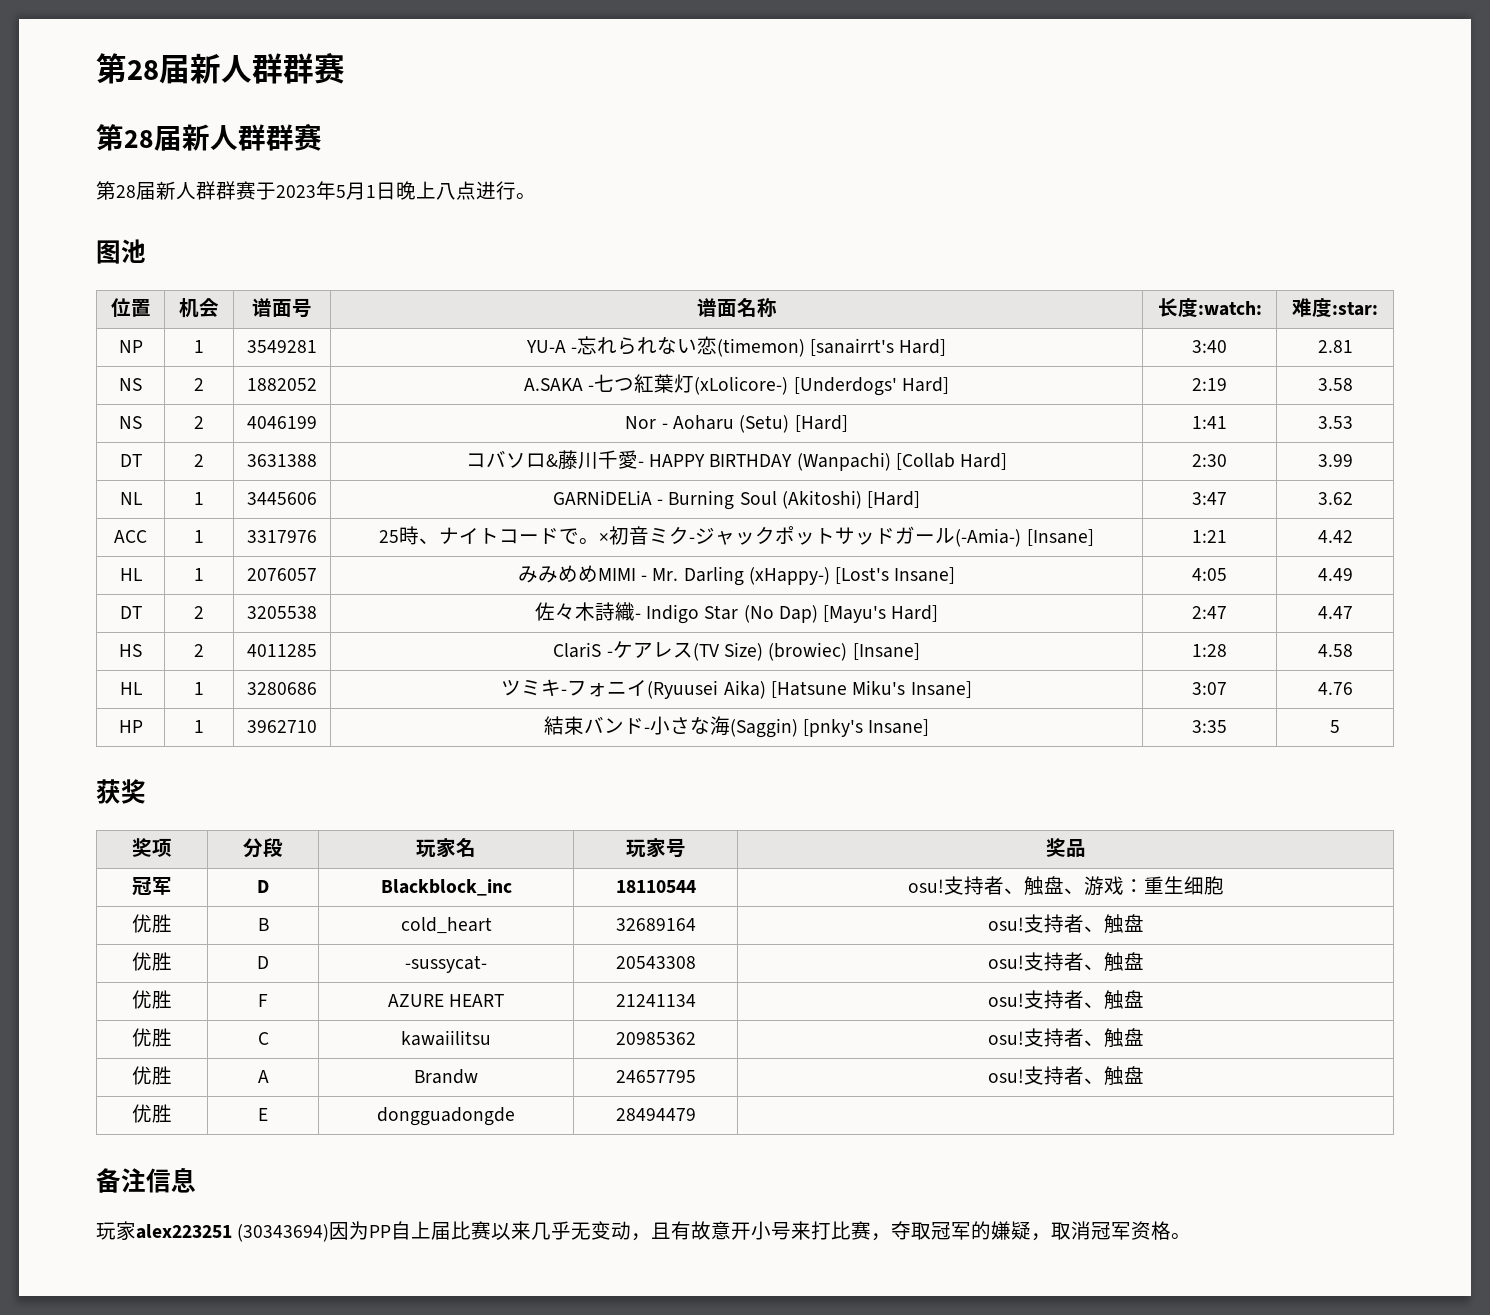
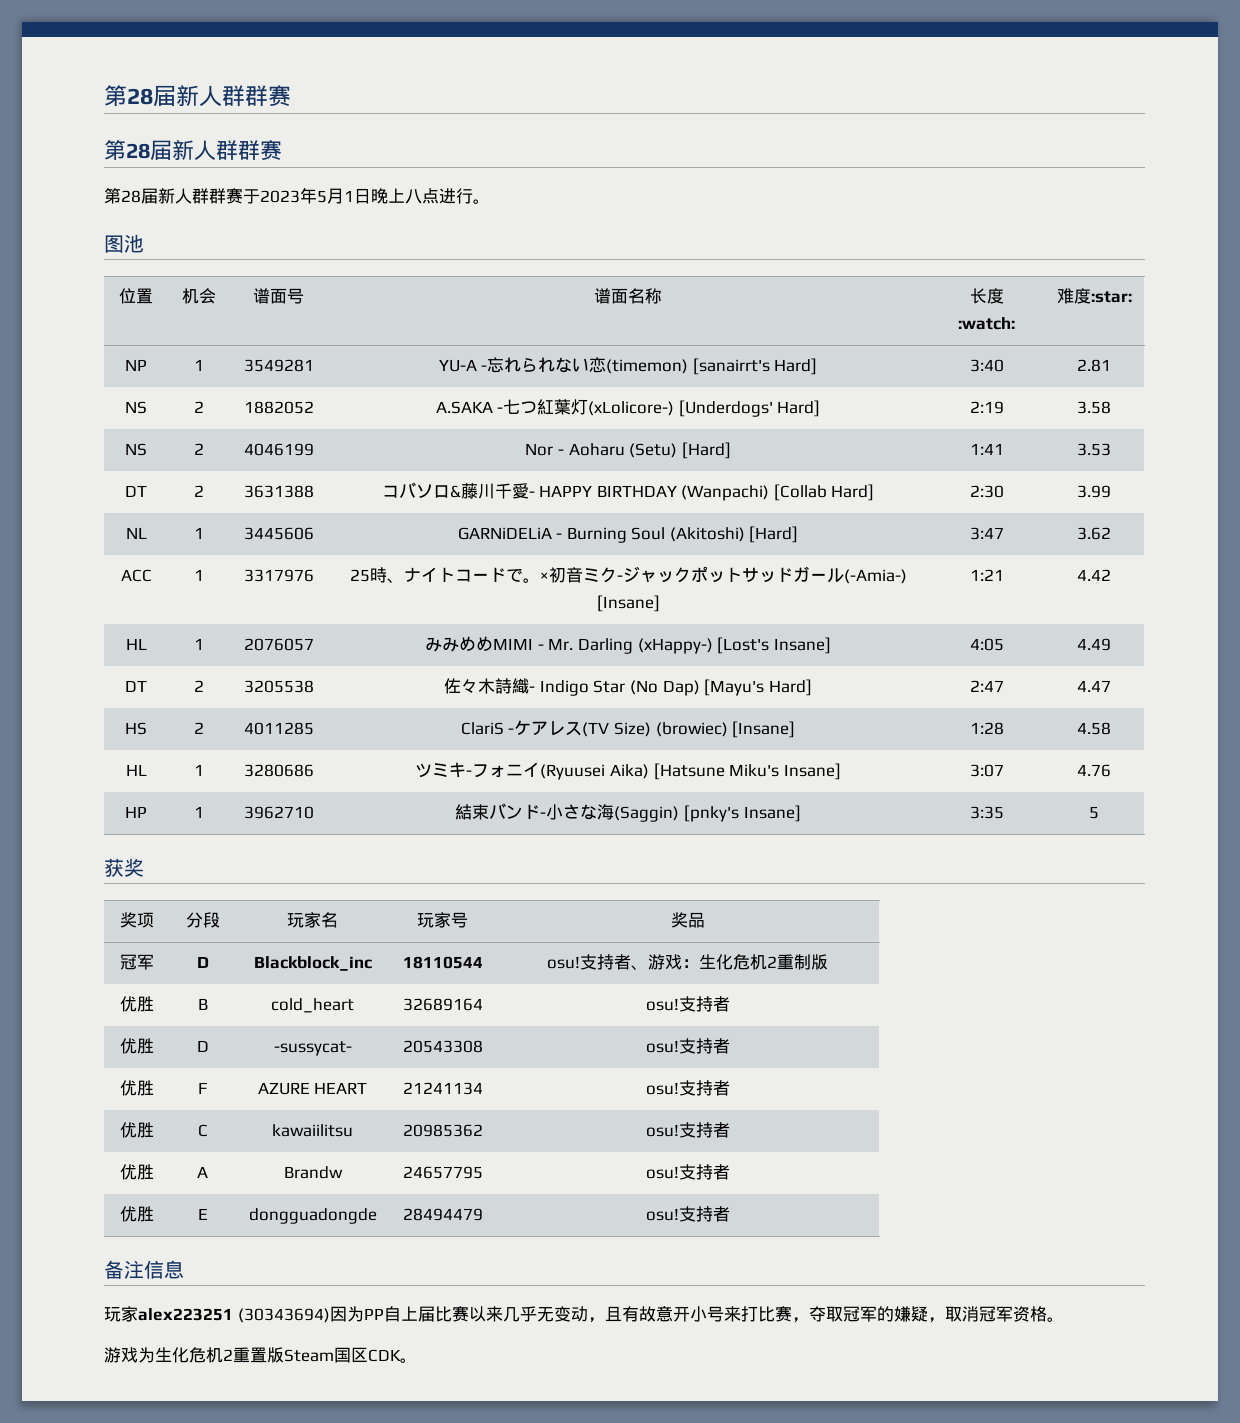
[1023,876,1224,896] 触盘、游戏：重生细胞 -> [648,954,828,970] 游戏：生化危机2重制版
[1083,914,1144,934] 、触盘 -> (730, 1004) none
[1083,952,1144,972] 、触盘 -> (730, 1046) none
[1083,990,1144,1010] 、触盘 -> (730, 1088) none
[1083,1028,1144,1048] 、触盘 -> (730, 1130) none
[1083,1066,1144,1086] 、触盘 -> (730, 1172) none
(696, 1114) none -> [645,1206,730,1222] osu!支持者
(1192, 1236) none -> [104,1347,417,1363] // 游戏为生化危机2重置版Steam国区CDK。

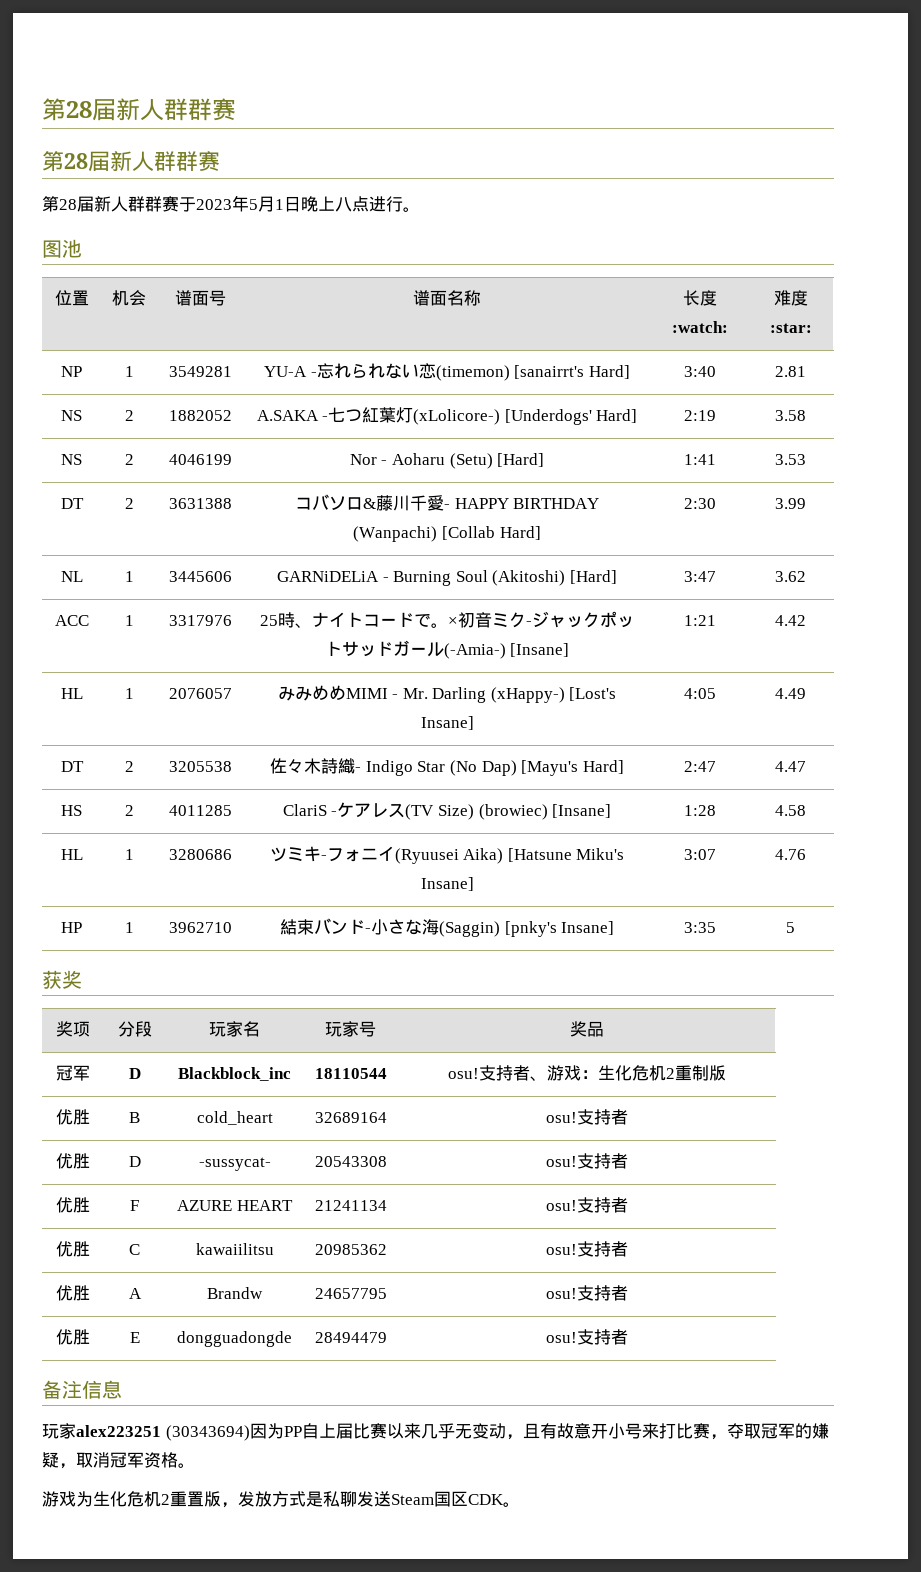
(284, 1355) none -> [221,1491,391,1508] ，发放方式是私聊发送

